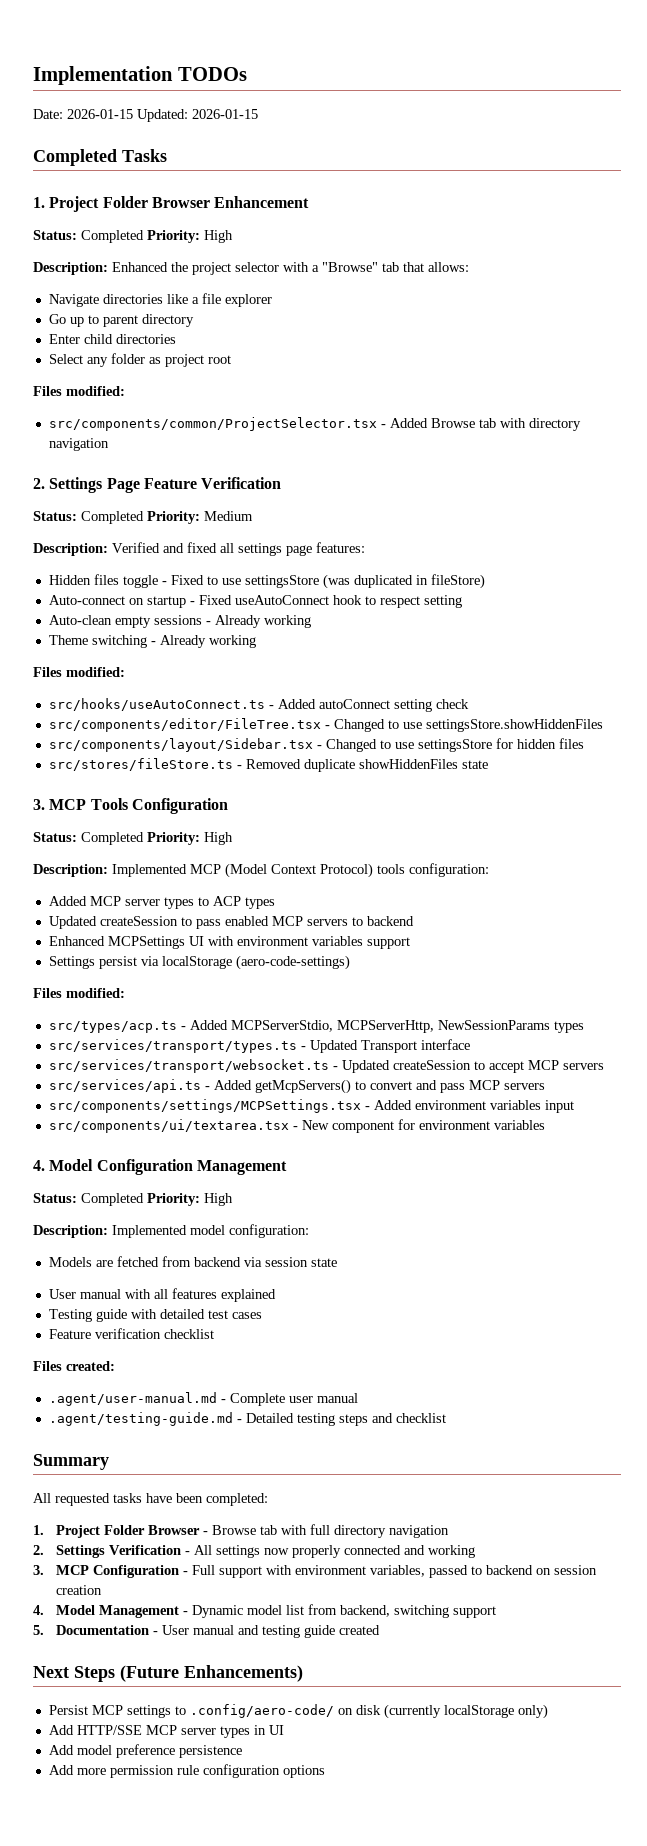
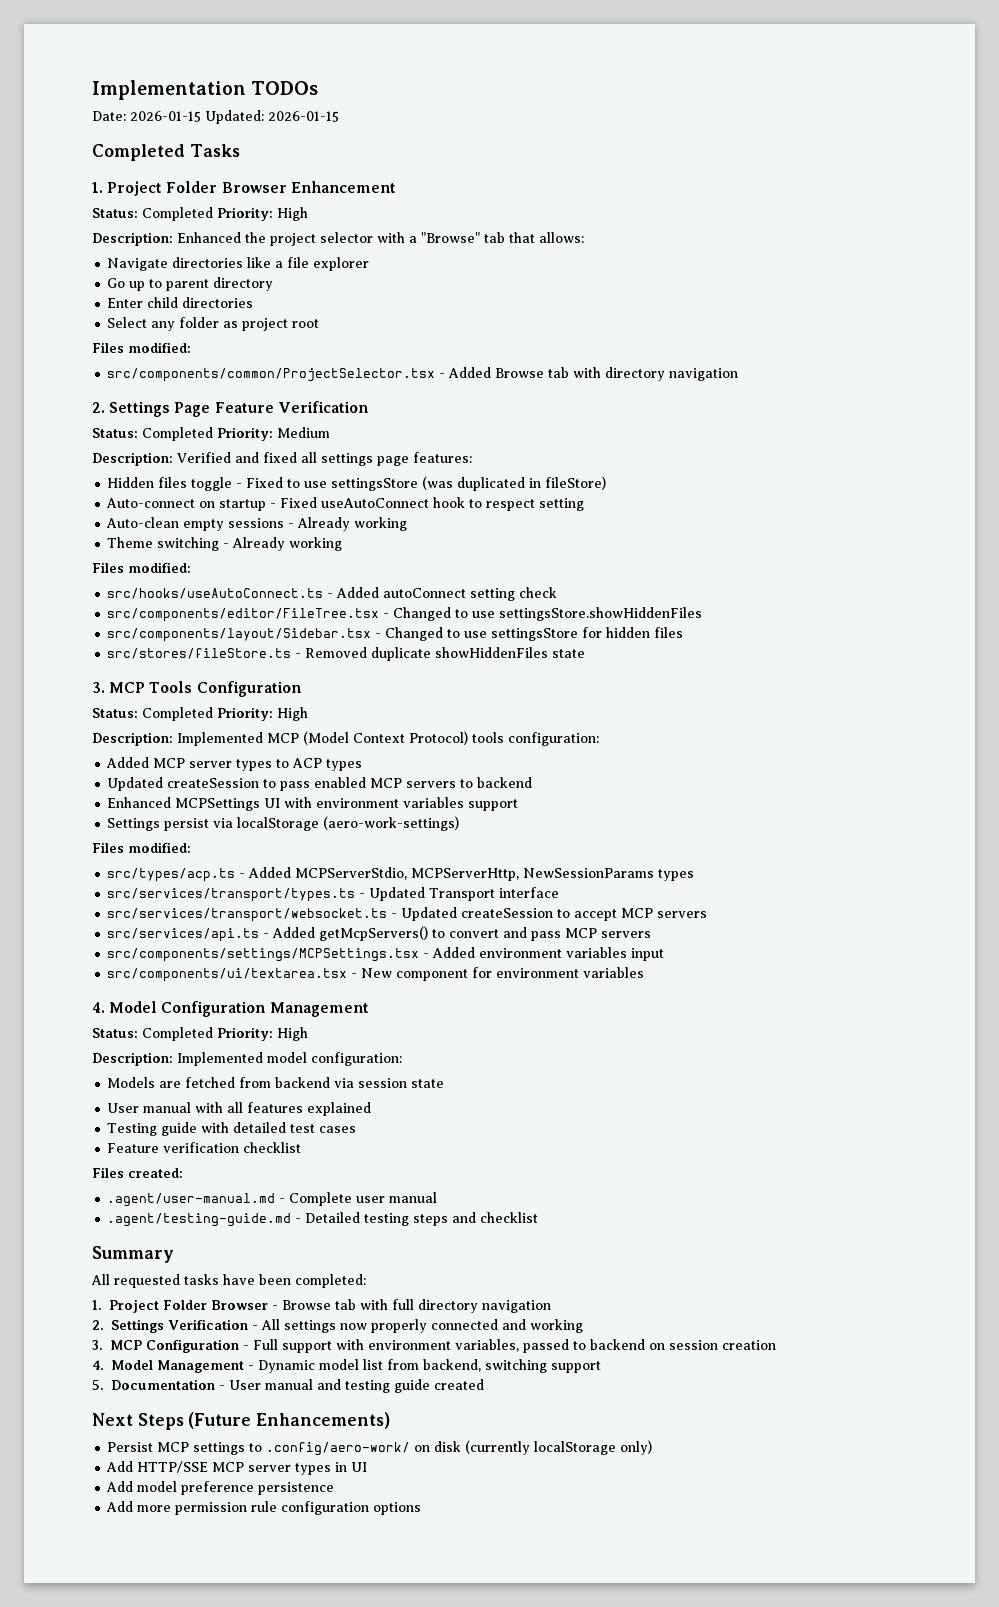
[235,955,350,970] (aero-code-settings) -> [323,816,460,831] (aero-work-settings)
[189,1704,334,1718] .config/aero-code/ -> [266,1442,411,1456] .config/aero-work/

